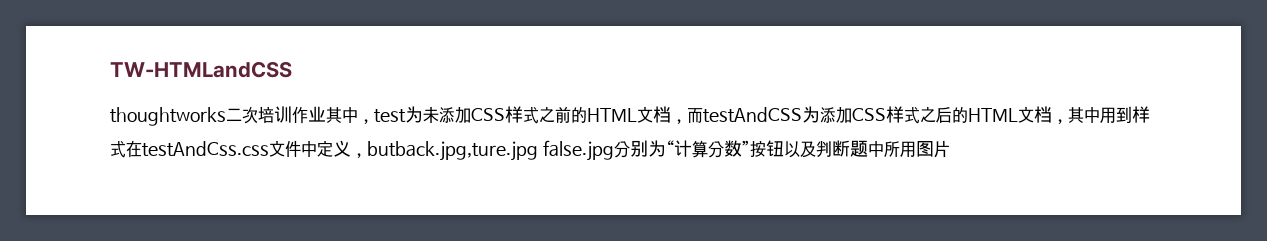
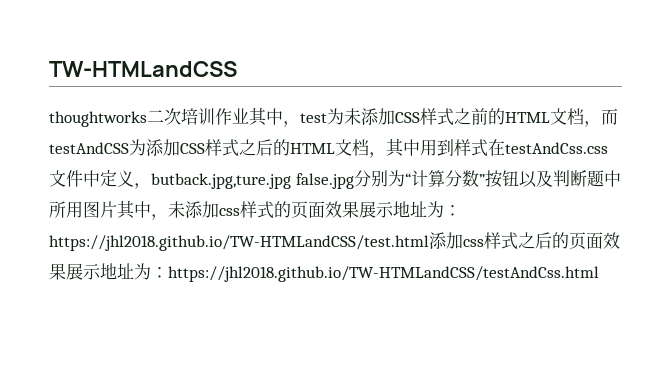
(950, 149) none -> [117,200,461,220] [49,232,620,251] [49,263,599,282] 其中，未添加css样式的页面效果展示地址为：https://jhl2018.github.io/TW-HTMLandCSS/test.html添加css样式之后的页面效果展示地址为：https://jhl2018.github.io/TW-HTMLandCSS/testAndCss.html

